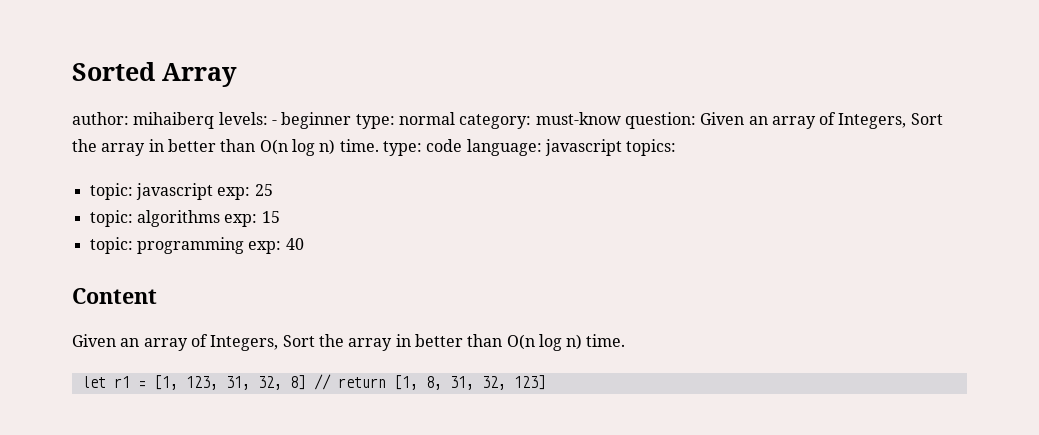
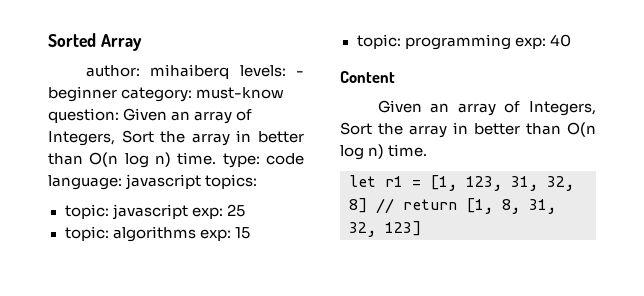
[355,112,455,129] type: normal -> (117, 94) none

